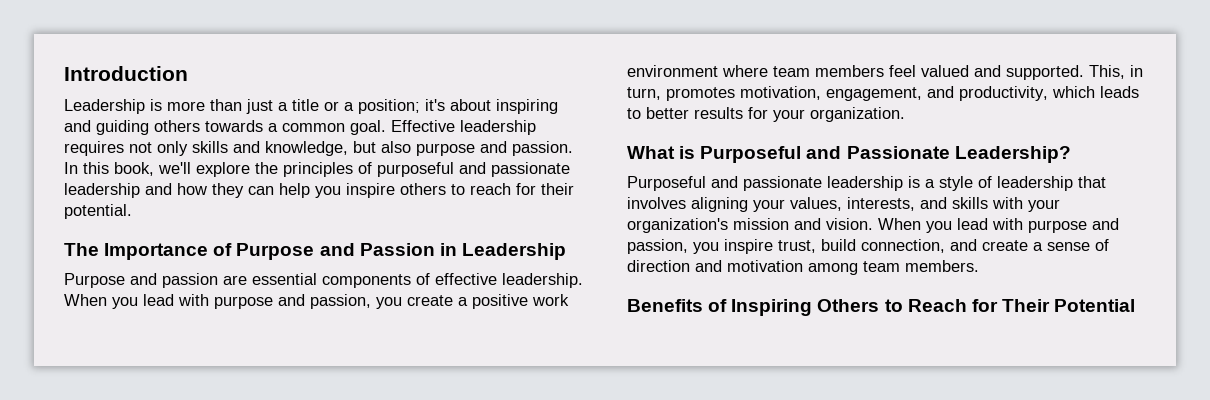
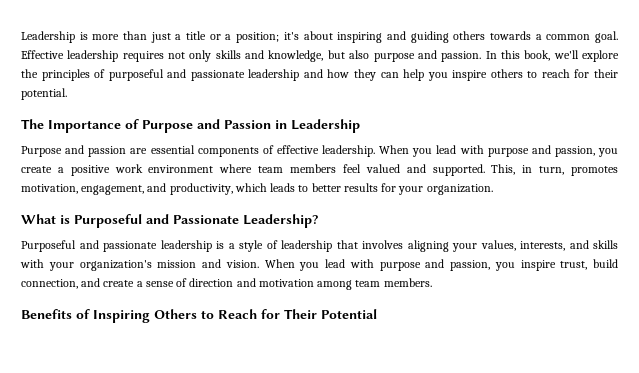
[64,66,188,81] Introduction // -> (21, 37) none

